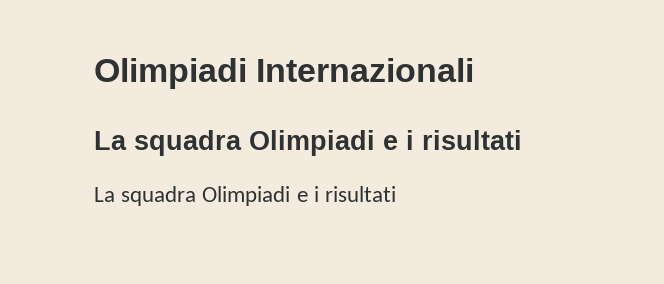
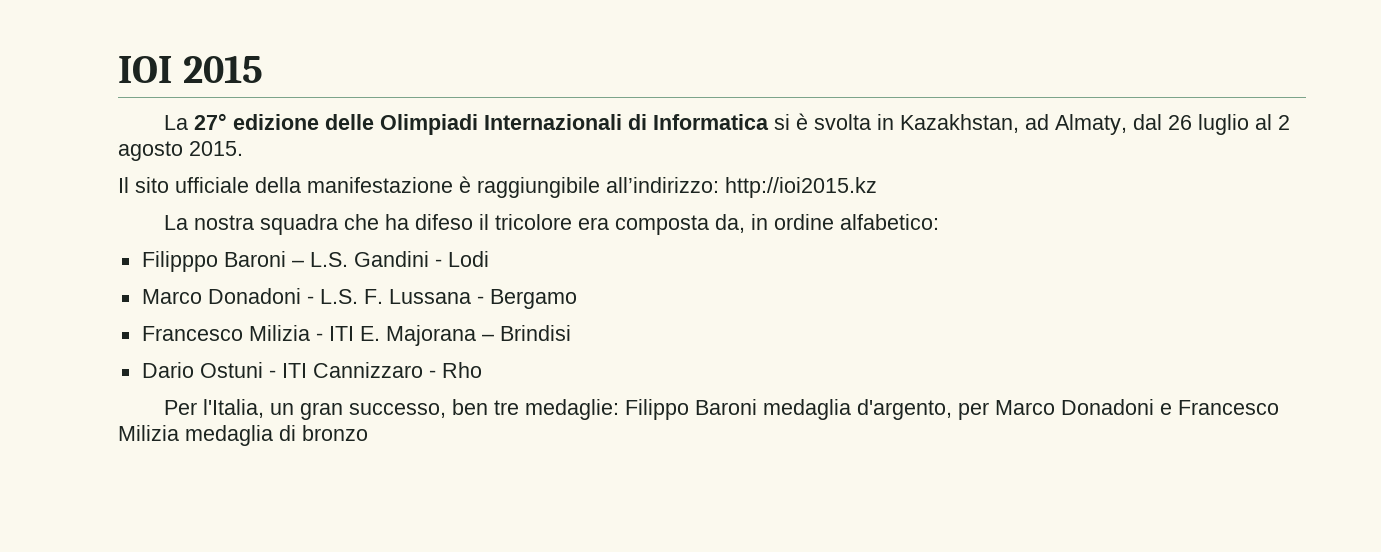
[94,58,475,89] [94,130,522,156] [94,186,397,206] Olimpiadi Internazionali // La squadra Olimpiadi e i risultati // La squadra Olimpiadi e i risultati -> [118,55,263,83] [164,113,1291,135] [118,141,243,161] [118,176,877,198] [164,214,940,235] [141,251,489,272] [141,288,577,309] [141,325,571,346] [141,362,482,378] [164,399,1280,420] [118,425,368,446] IOI 2015 // La 27° edizione delle Olimpiadi Internazionali di Informatica si è svolta in Kazakhstan, ad Almaty, dal 26 luglio al 2 agosto 2015. // Il sito ufficiale della manifestazione è raggiungibile all’indirizzo: http://ioi2015.kz // La nostra squadra che ha difeso il tricolore era composta da, in ordine alfabetico: // Filipppo Baroni – L.S. Gandini - Lodi // Marco Donadoni - L.S. F. Lussana - Bergamo // Francesco Milizia - ITI E. Majorana – Brindisi // Dario Ostuni - ITI Cannizzaro - Rho // Per l'Italia, un gran successo, ben tre medaglie: Filippo Baroni medaglia d'argento, per Marco Donadoni e Francesco Milizia medaglia di bronzo

